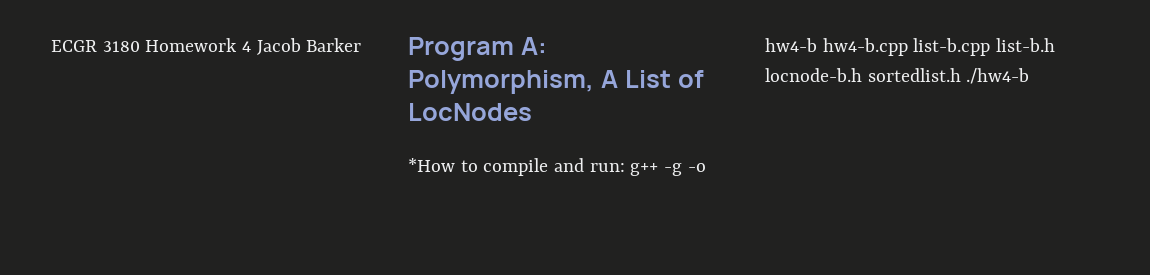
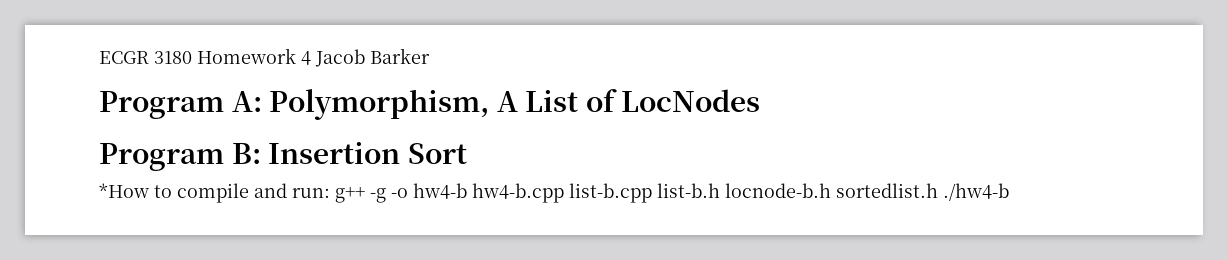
(532, 112) none -> [99,142,467,171] // Program B: Insertion Sort

